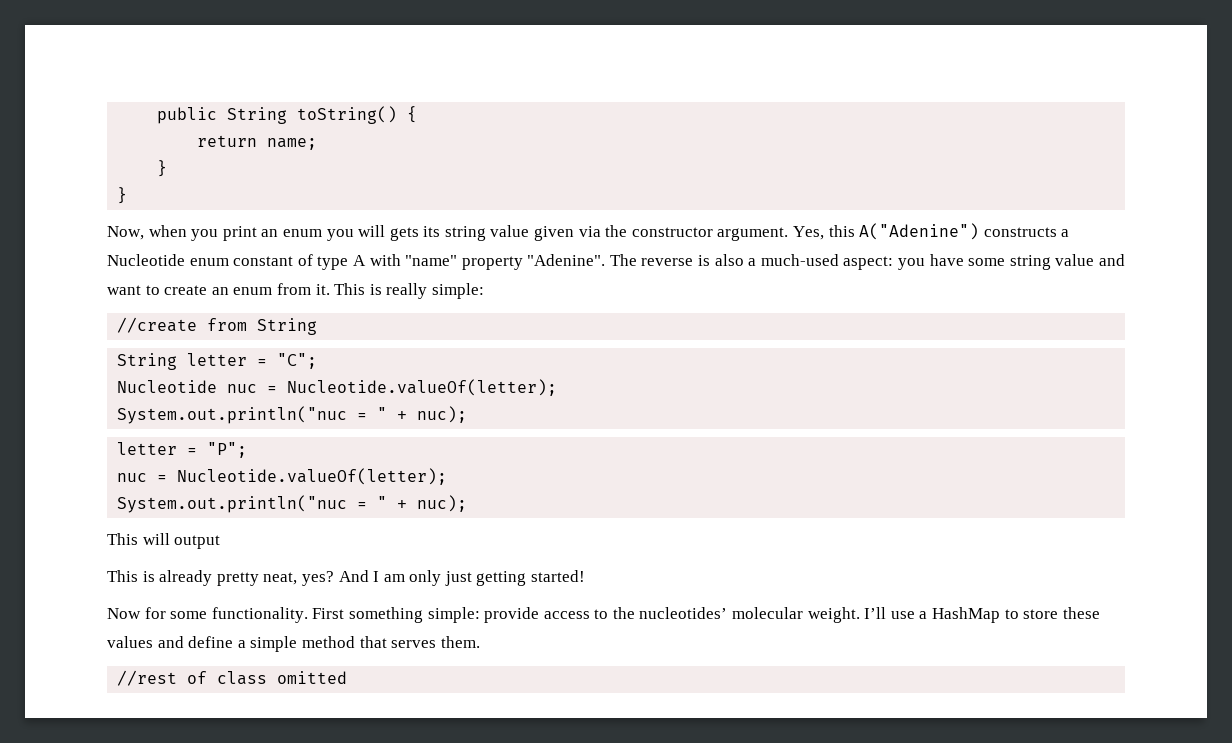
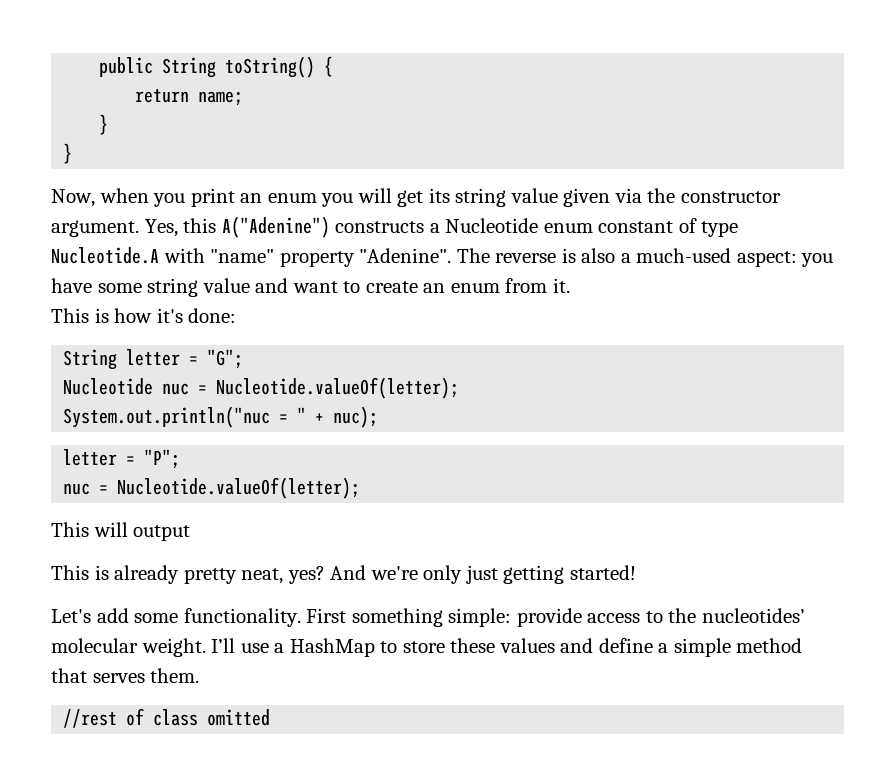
[389,227,419,241] gets -> [397,190,424,207] get
[352,255,366,266] A -> [51,247,159,264] Nucleotide.A
[334,283,484,299] [117,317,318,335] This is really simple: // //create from String -> [51,308,237,323] // This is how it's done:
[277,353,318,369] "C"; -> [207,349,244,369] "G";
[117,495,468,513] // System.out.println("nuc = " + nuc); -> (361, 488) none
[373,571,405,582] I am -> [370,566,418,580] we're
[107,607,166,619] Now for -> [51,608,129,623] Let's add

